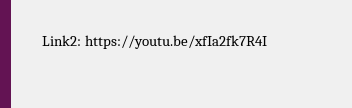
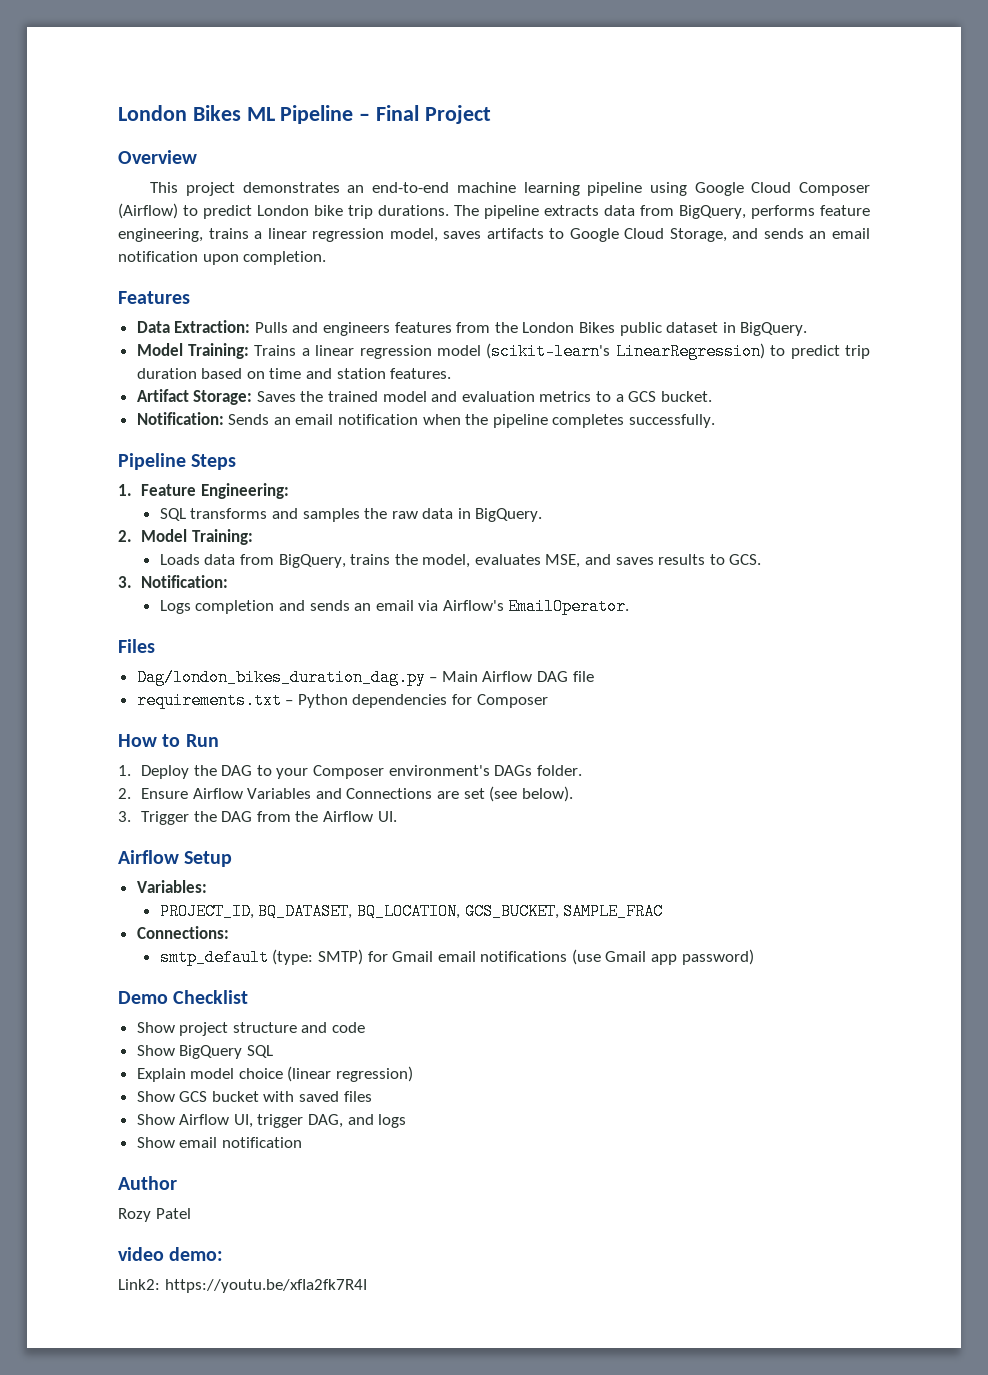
(42, 40) none -> [118,105,491,124] [118,150,197,164] [150,182,870,196] [118,203,870,219] [118,228,870,242] [118,251,327,265] [118,291,190,304] [136,320,808,336] [136,343,870,360] [136,368,452,379] [136,389,712,405] [136,412,716,428] [118,453,237,470] [118,483,289,499] [159,508,543,522] [118,529,253,545] [159,554,762,568] [118,575,229,588] [159,598,630,615] [118,639,155,653] [136,669,594,686] [136,692,548,709] [118,734,219,747] [118,765,582,779] [118,786,573,802] [118,811,397,825] [118,850,233,867] [136,880,207,893] [159,903,664,920] [136,926,229,939] [159,949,754,966] [118,990,249,1004] [136,1022,366,1036] [136,1045,273,1059] [136,1066,414,1082] [136,1091,372,1102] [136,1114,407,1128] [136,1137,302,1148] [118,1176,177,1190] [118,1208,191,1222] [118,1247,224,1261] London Bikes ML Pipeline – Final Project // Overview // This project demonstrates an end-to-end machine learning pipeline using Google Cloud Composer (Airflow) to predict London bike trip durations. The pipeline extracts data from BigQuery, performs feature engineering, trains a linear regression model, saves artifacts to Google Cloud Storage, and sends an email notification upon completion. // Features // Data Extraction: Pulls and engineers features from the London Bikes public dataset in BigQuery. // Model Training: Trains a linear regression model (scikit-learn's LinearRegression) to predict trip duration based on time and station features. // Artifact Storage: Saves the trained model and evaluation metrics to a GCS bucket. // Notification: Sends an email notification when the pipeline completes successfully. // Pipeline Steps // 1. Feature Engineering: // SQL transforms and samples the raw data in BigQuery. // 2. Model Training: // Loads data from BigQuery, trains the model, evaluates MSE, and saves results to GCS. // 3. Notification: // Logs completion and sends an email via Airflow's EmailOperator. // Files // Dag/london_bikes_duration_dag.py – Main Airflow DAG file // requirements.txt – Python dependencies for Composer // How to Run // 1. Deploy the DAG to your Composer environment's DAGs folder. // 2. Ensure Airflow Variables and Connections are set (see below). // 3. Trigger the DAG from the Airflow UI. // Airflow Setup // Variables: // PROJECT_ID, BQ_DATASET, BQ_LOCATION, GCS_BUCKET, SAMPLE_FRAC // Connections: // smtp_default (type: SMTP) for Gmail email notifications (use Gmail app password) // Demo Checklist // Show project structure and code // Show BigQuery SQL // Explain model choice (linear regression) // Show GCS bucket with saved files // Show Airflow UI, trigger DAG, and logs // Show email notification // Author // Rozy Patel // video demo: //

